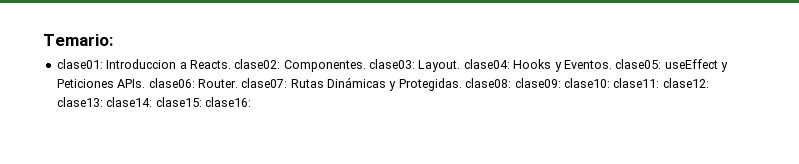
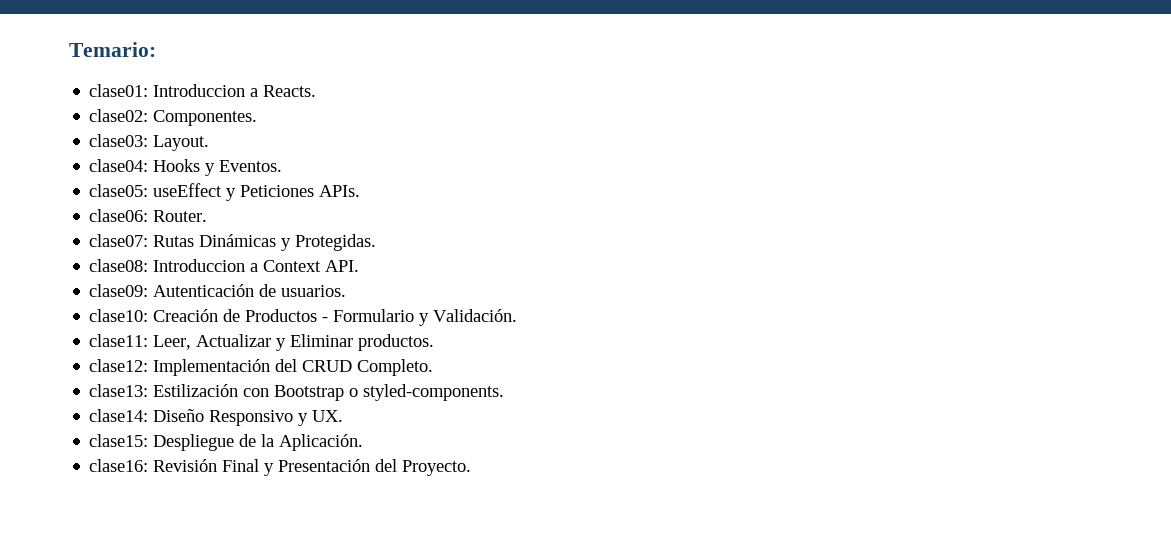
(231, 64) none -> (317, 91) //
(366, 66) none -> (258, 118) //
(461, 66) none -> (210, 143) //
(612, 64) none -> (283, 166) //
(146, 83) none -> (361, 191) //
(238, 83) none -> (208, 216) //
[465,78,709,88] [56,97,251,107] clase08: clase09: clase10: clase11: clase12: clase13: clase14: clase15: clase16: -> [89,259,360,272] [89,284,347,297] [89,309,518,326] [89,334,435,351] [89,359,434,376] [89,384,505,401] [89,409,344,426] [89,434,364,451] [89,459,472,476] // clase08: Introduccion a Context API. // clase09: Autenticación de usuarios. // clase10: Creación de Productos - Formulario y Validación. // clase11: Leer, Actualizar y Eliminar productos. // clase12: Implementación del CRUD Completo. // clase13: Estilización con Bootstrap o styled-components. // clase14: Diseño Responsivo y UX. // clase15: Despliegue de la Aplicación. // clase16: Revisión Final y Presentación del Proyecto.

